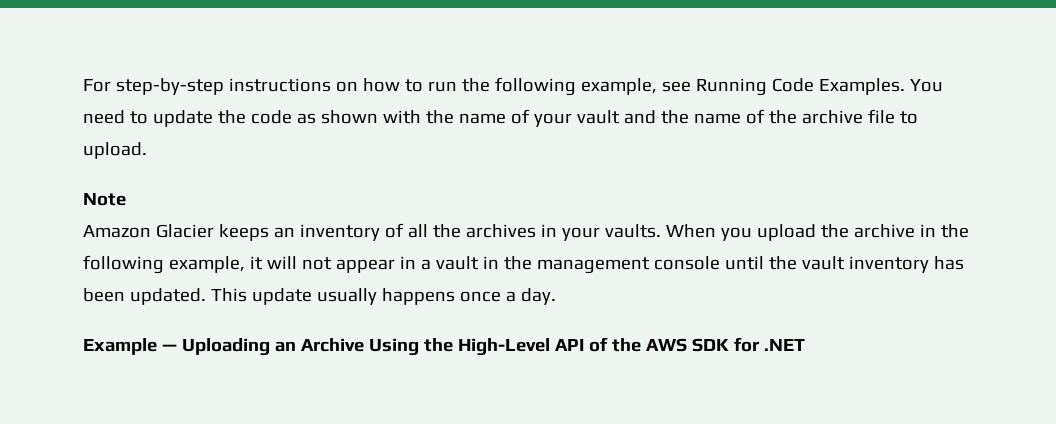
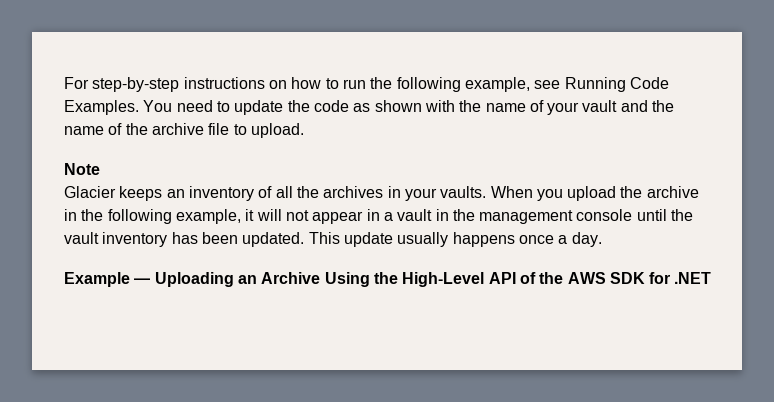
[83,225,151,238] Amazon -> (100, 169) none

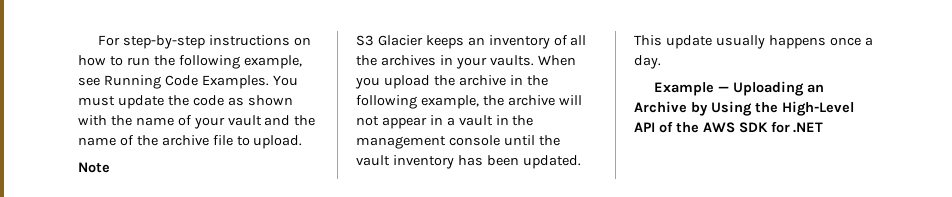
[176,100,230,112] need to -> [78,96,115,106] must
(100, 169) none -> [356,35,374,46] S3
[245,209,255,221] it -> [482,95,555,106] the archive
(321, 278) none -> [690,102,708,116] by

